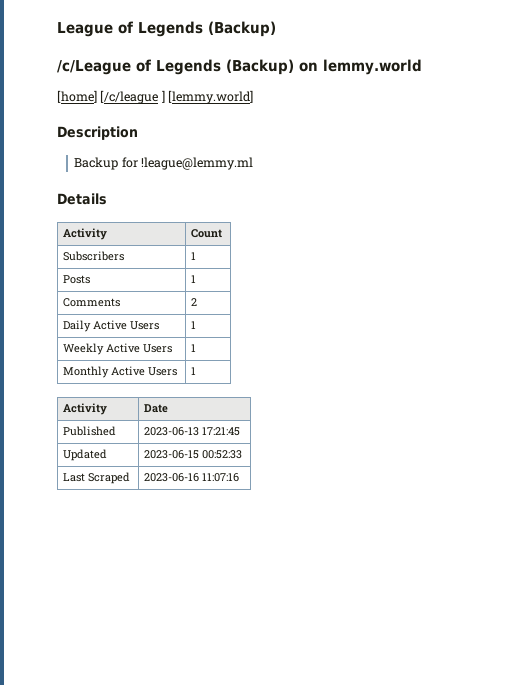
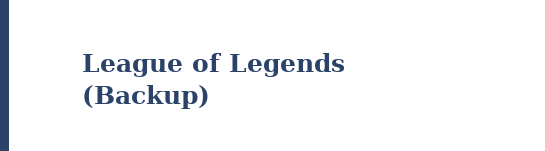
[57,59,422,75] [57,90,254,104] [57,126,138,140] [74,157,254,170] [57,193,107,205] [63,228,108,240] [191,229,223,238] [63,251,125,261] [191,252,197,260] [63,275,91,284] [191,275,197,283] [63,298,121,307] [191,298,198,306] [63,320,160,332] [191,321,197,329] [63,343,173,355] [191,344,197,352] [63,366,178,378] [191,367,197,375] [63,403,108,415] [144,404,169,413] [63,426,117,436] [144,427,241,436] [63,449,108,461] [144,450,243,459] [63,472,131,484] [144,473,240,482] // /c/League of Legends (Backup) on lemmy.world // [home] [/c/league ] [lemmy.world] // Description // Backup for !league@lemmy.ml // Details // Activity | Count // Subscribers | 1 // Posts | 1 // Comments | 2 // Daily Active Users | 1 // Weekly Active Users | 1 // Monthly Active Users | 1 // Activity | Date // Published | 2023-06-13 17:21:45 // Updated | 2023-06-15 00:52:33 // Last Scraped | 2023-06-16 11:07:16 -> (210, 97) none

